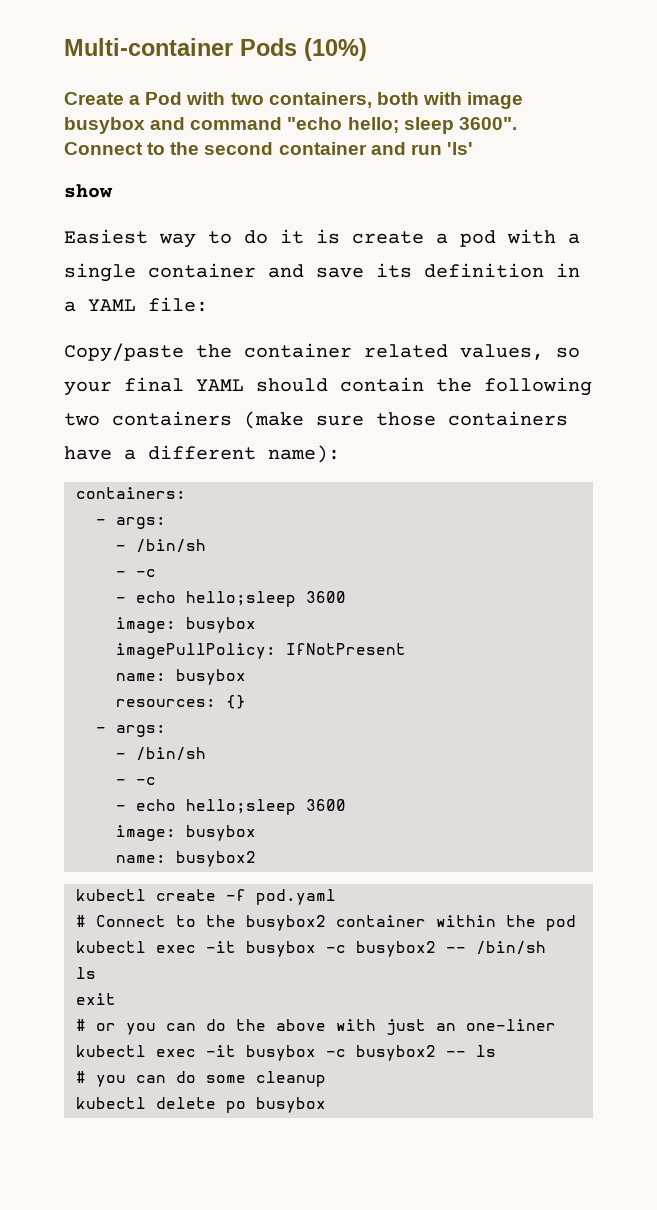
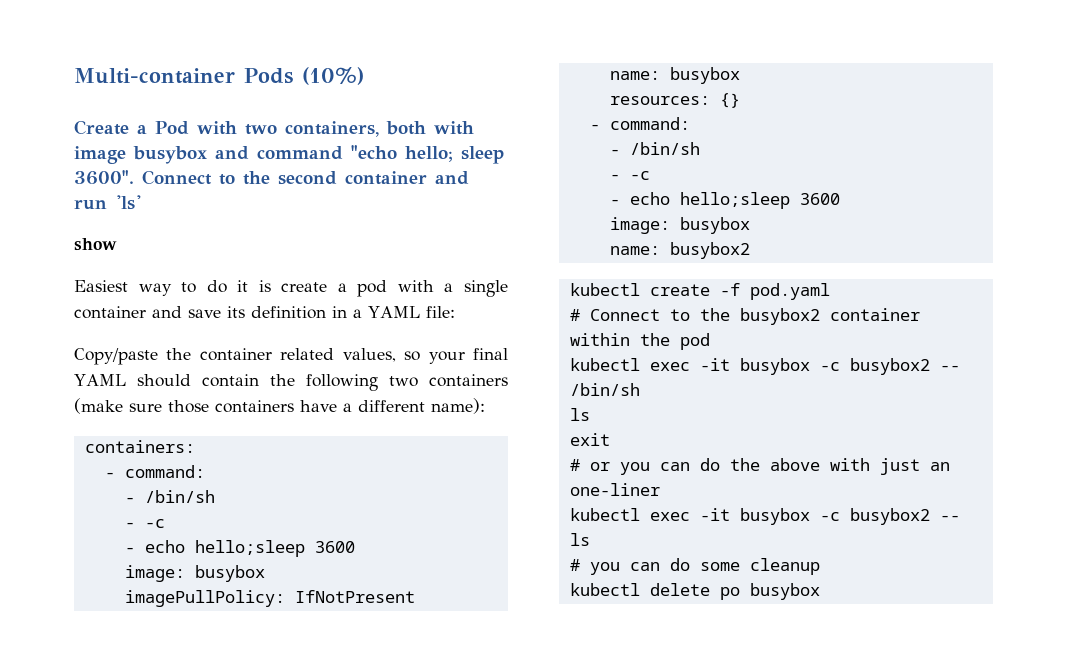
[116,517,166,529] args: -> [124,465,205,478] command:
[116,725,166,737] args: -> [609,117,690,130] command:

